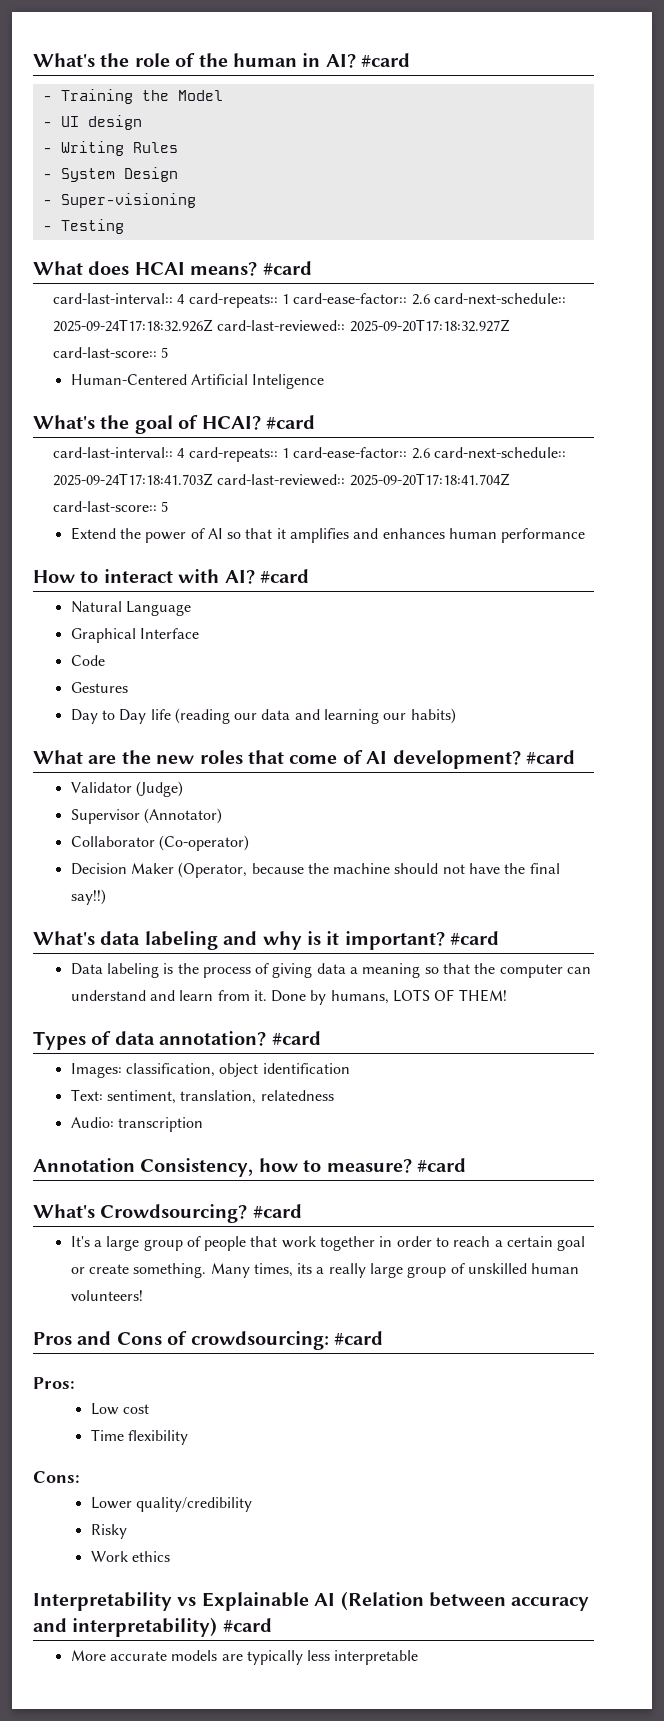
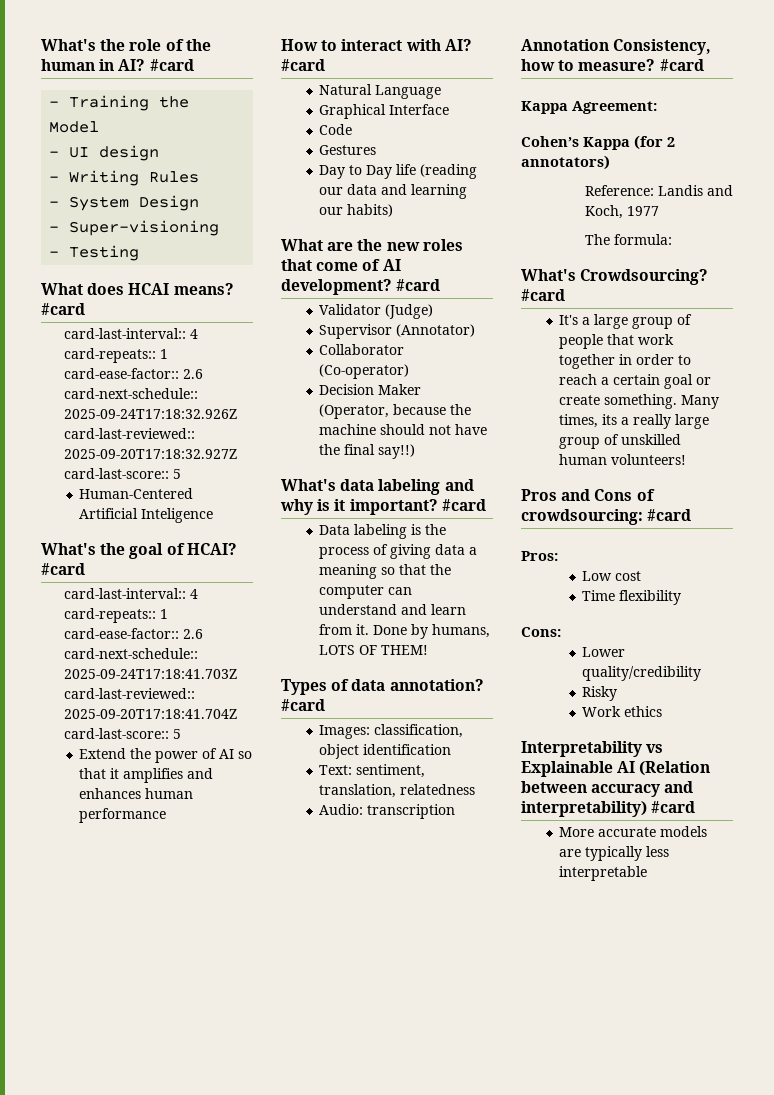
(466, 1165) none -> [521,101,657,114] [521,135,675,150] [521,155,610,170] [584,185,733,196] [584,205,659,219] [584,234,672,245] // Kappa Agreement: // Cohen’s Kappa (for 2 annotators) // Reference: Landis and Koch, 1977 // The formula:

